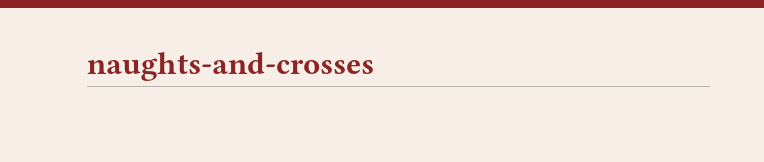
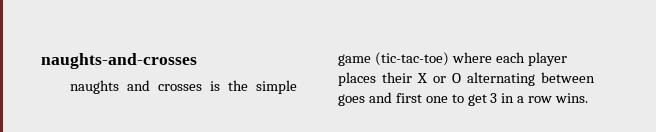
(374, 66) none -> [70,80,297,94] [338,52,567,66] [338,72,595,86] [338,92,589,106] // naughts and crosses is the simple game (tic-tac-toe) where each player places their X or O alternating between goes and first one to get 3 in a row wins.

